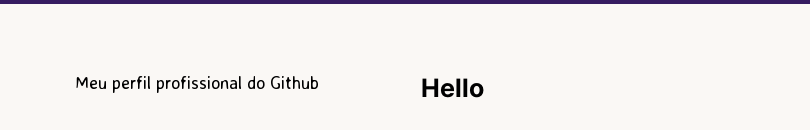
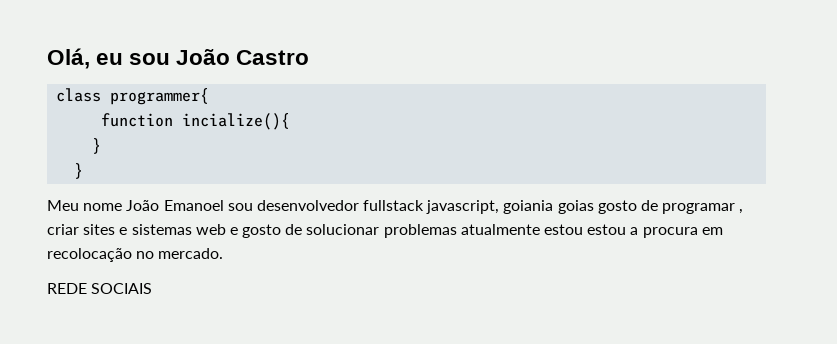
[75,76,319,93] [421,78,484,98] Meu perfil profissional do Github // Hello -> [47,48,310,69] [56,88,210,105] [101,113,291,130] [92,138,102,154] [74,163,84,179] [47,200,744,214] [47,224,723,238] [47,248,224,262] [47,283,153,294] Olá, eu sou João Castro // class programmer{ // function incialize(){ // } // } // Meu nome João Emanoel sou desenvolvedor fullstack javascript, goiania goias gosto de programar , criar sites e sistemas web e gosto de solucionar problemas atualmente estou estou a procura em recolocação no mercado. // REDE SOCIAIS

